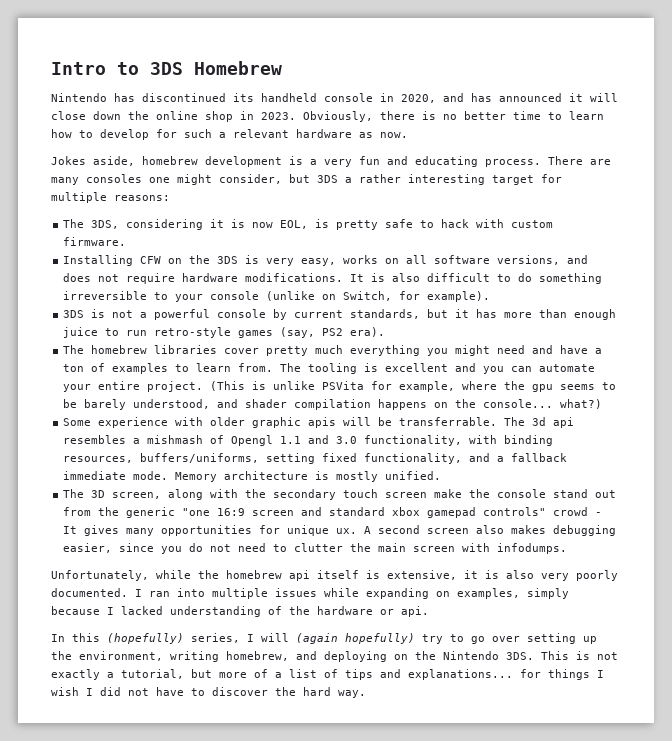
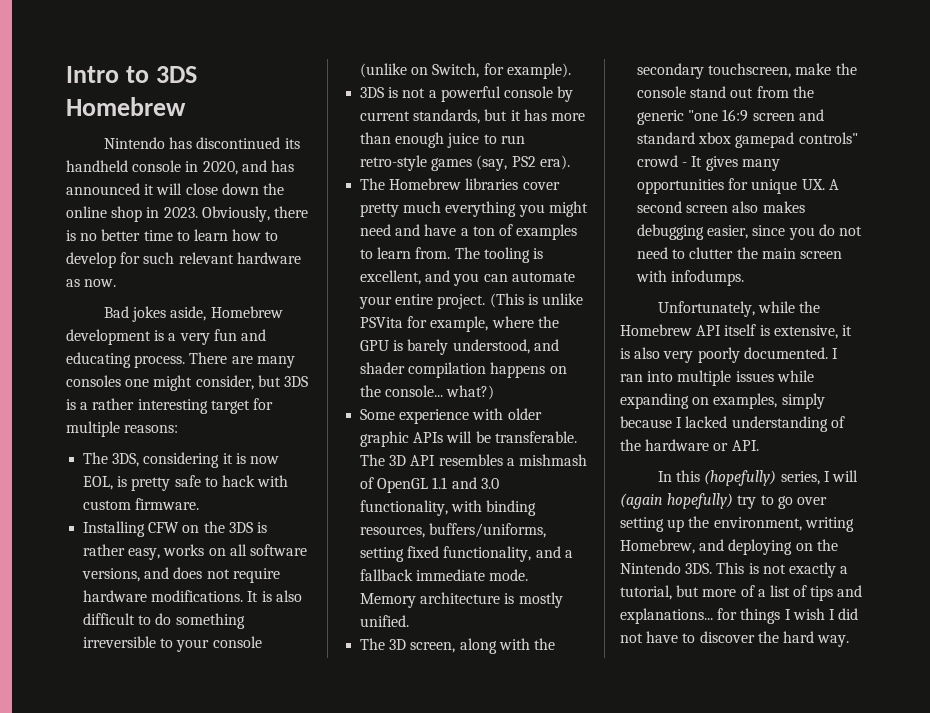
[219,132,226,138] a -> (175, 258) none
[51,156,198,166] Jokes aside, homebrew -> [103,306,283,322] Bad jokes aside, Homebrew
(338, 179) none -> [66,399,76,410] is
[266,258,295,266] very -> [83,544,126,556] rather
[91,345,148,354] homebrew -> [389,178,462,190] Homebrew
[385,363,449,372] excellent -> [360,270,422,285] excellent,
[532,382,617,392] [63,399,78,408] gpu seems to be -> [360,340,404,351] GPU is
[308,417,337,428] apis -> [413,432,444,443] APIs
[399,417,575,428] transferrable. The 3d api -> [494,431,577,443] [360,454,436,466] transferable. The 3D API
[231,435,274,446] Opengl -> [377,478,429,493] OpenGL
[343,489,428,498] touch screen -> [708,63,792,78] touchscreen,
[336,528,358,534] ux. -> [801,179,825,190] UX.
[226,570,310,581] homebrew api -> [620,324,722,336] Homebrew API
[401,606,429,617] api. -> [731,440,759,451] API.
[226,651,289,661] homebrew, -> [620,539,695,554] Homebrew,

